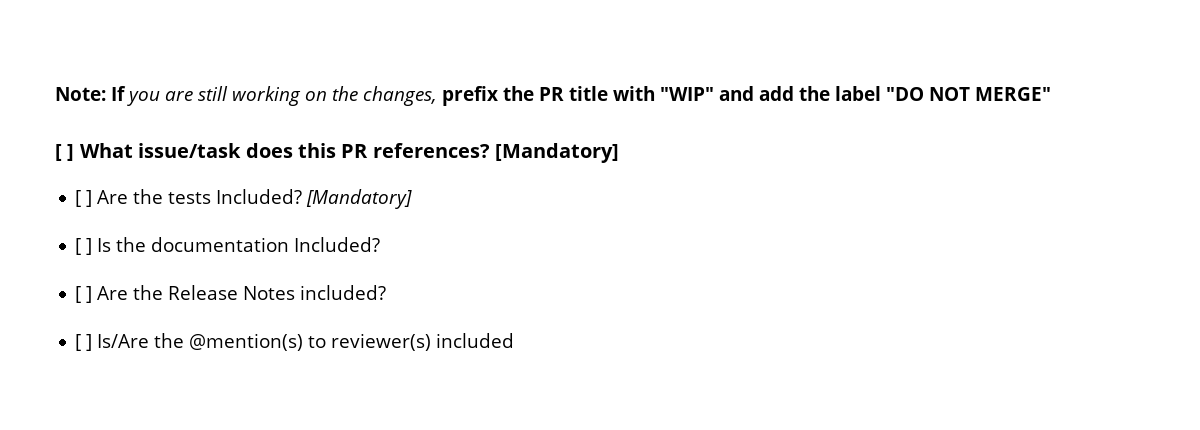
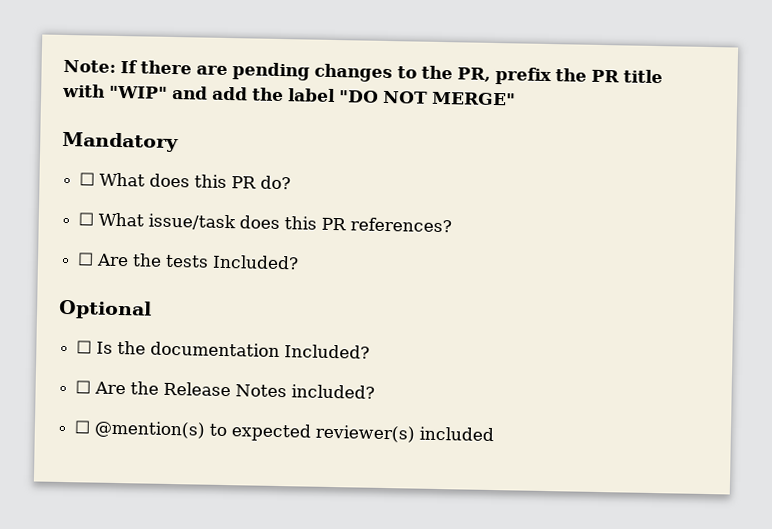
[127,86,437,106] you are still working on the changes, -> [140,60,491,83] there are pending changes to the PR,
[55,144,75,161] [ ] -> [62,131,179,153] [79,172,292,190] [78,212,95,226] Mandatory // ☐ What does this PR do? // ☐
[495,143,620,163] [75,190,93,207] [Mandatory] // [ ] -> [77,252,95,266] // ☐
[306,189,413,209] [75,238,93,255] [Mandatory] // [ ] -> [58,299,152,320] [76,340,93,354] // Optional // ☐
[75,286,93,303] [ ] -> [75,380,92,394] ☐
[75,333,185,351] [ ] Is/Are the -> [74,420,92,434] ☐
(327, 342) none -> [231,423,312,442] expected

